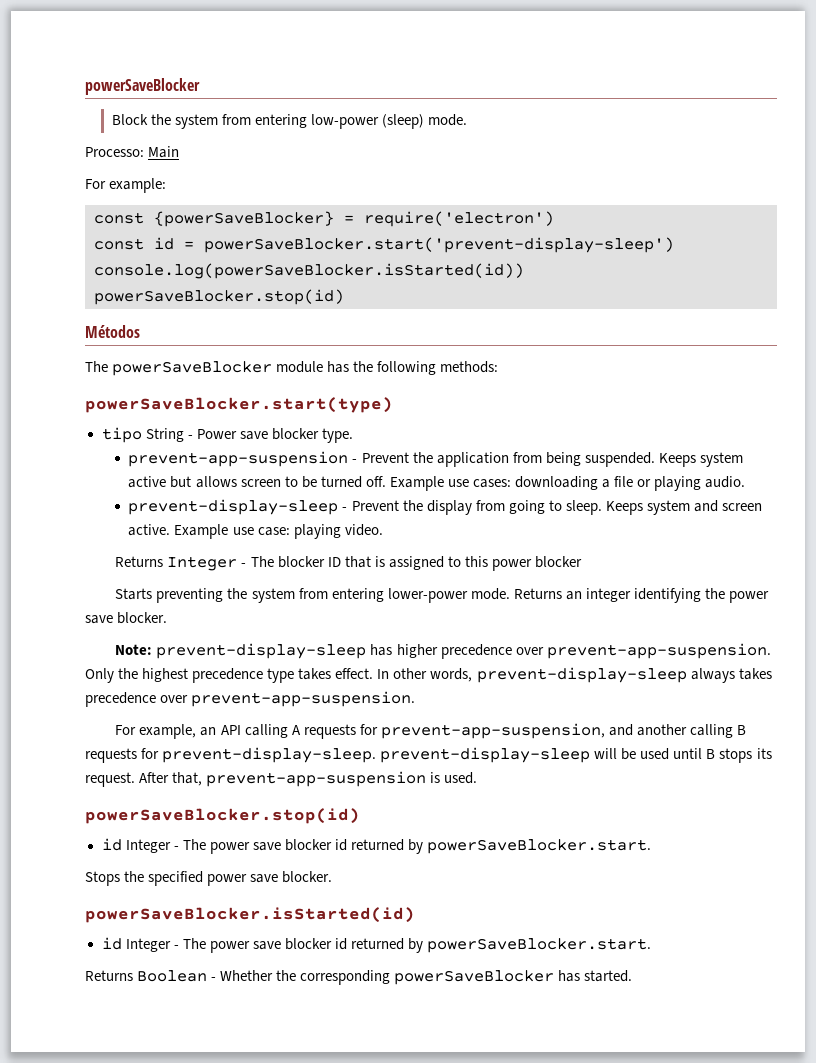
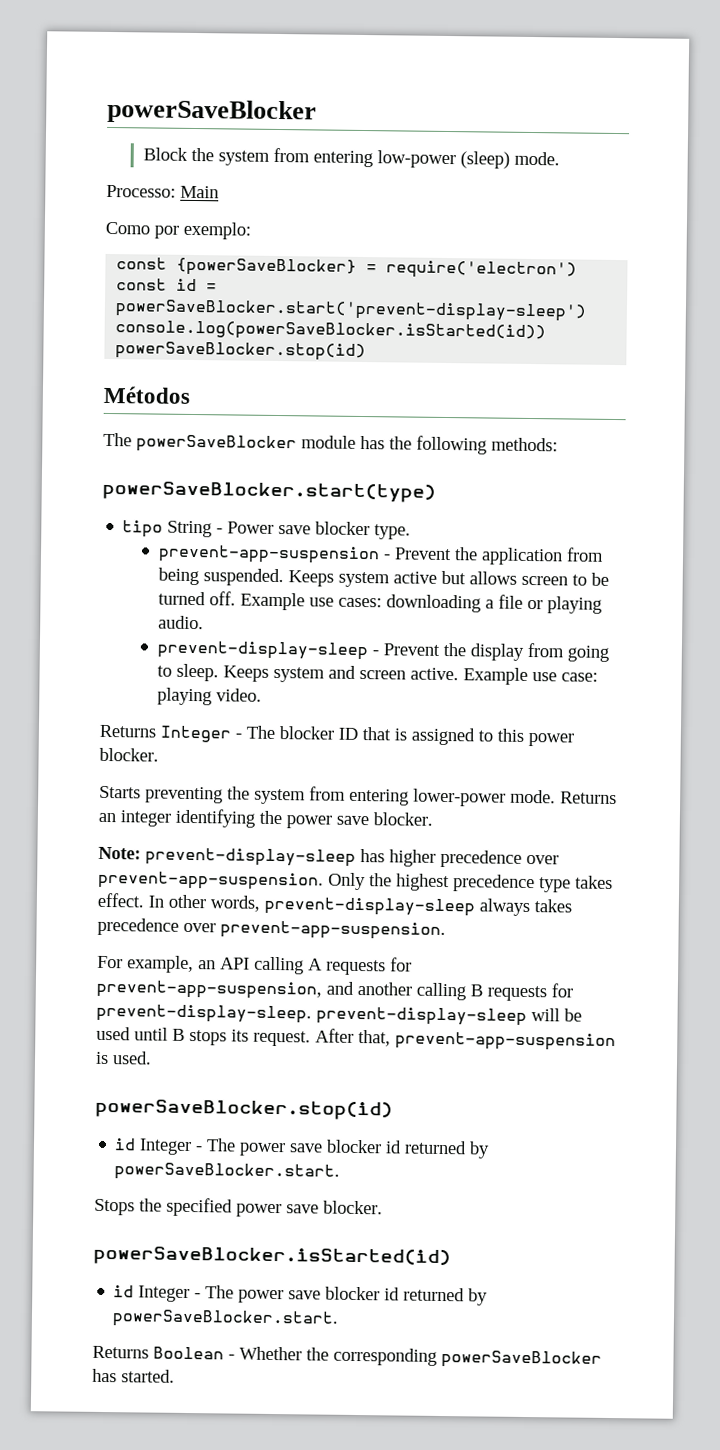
[85,178,167,193] For example: -> [105,221,251,240] Como por exemplo:
[534,556,582,568] blocker -> [99,747,159,762] blocker.

